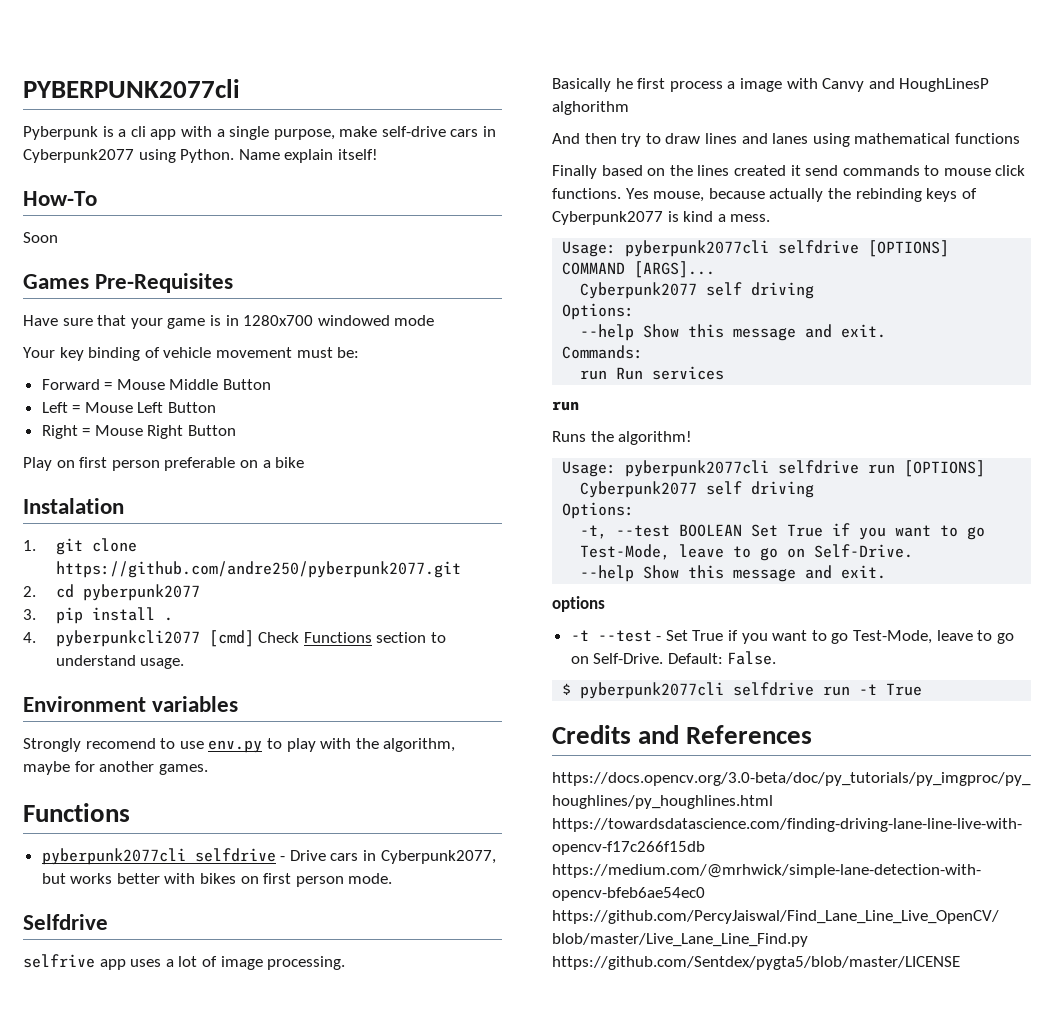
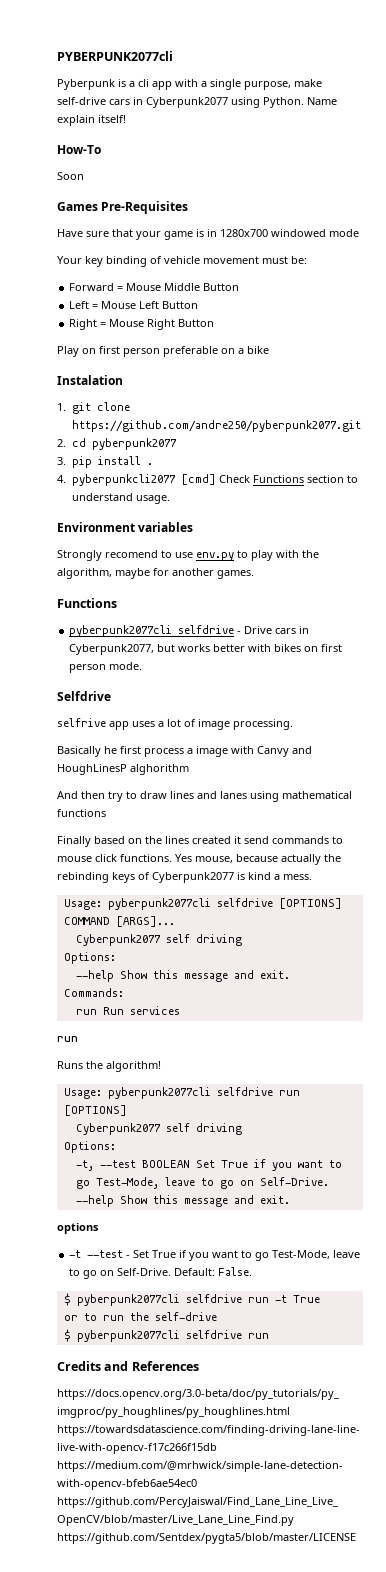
(923, 689) none -> [63,1312,217,1321] [63,1329,269,1342] // or to run the self-drive // $ pyberpunk2077cli selfdrive run

